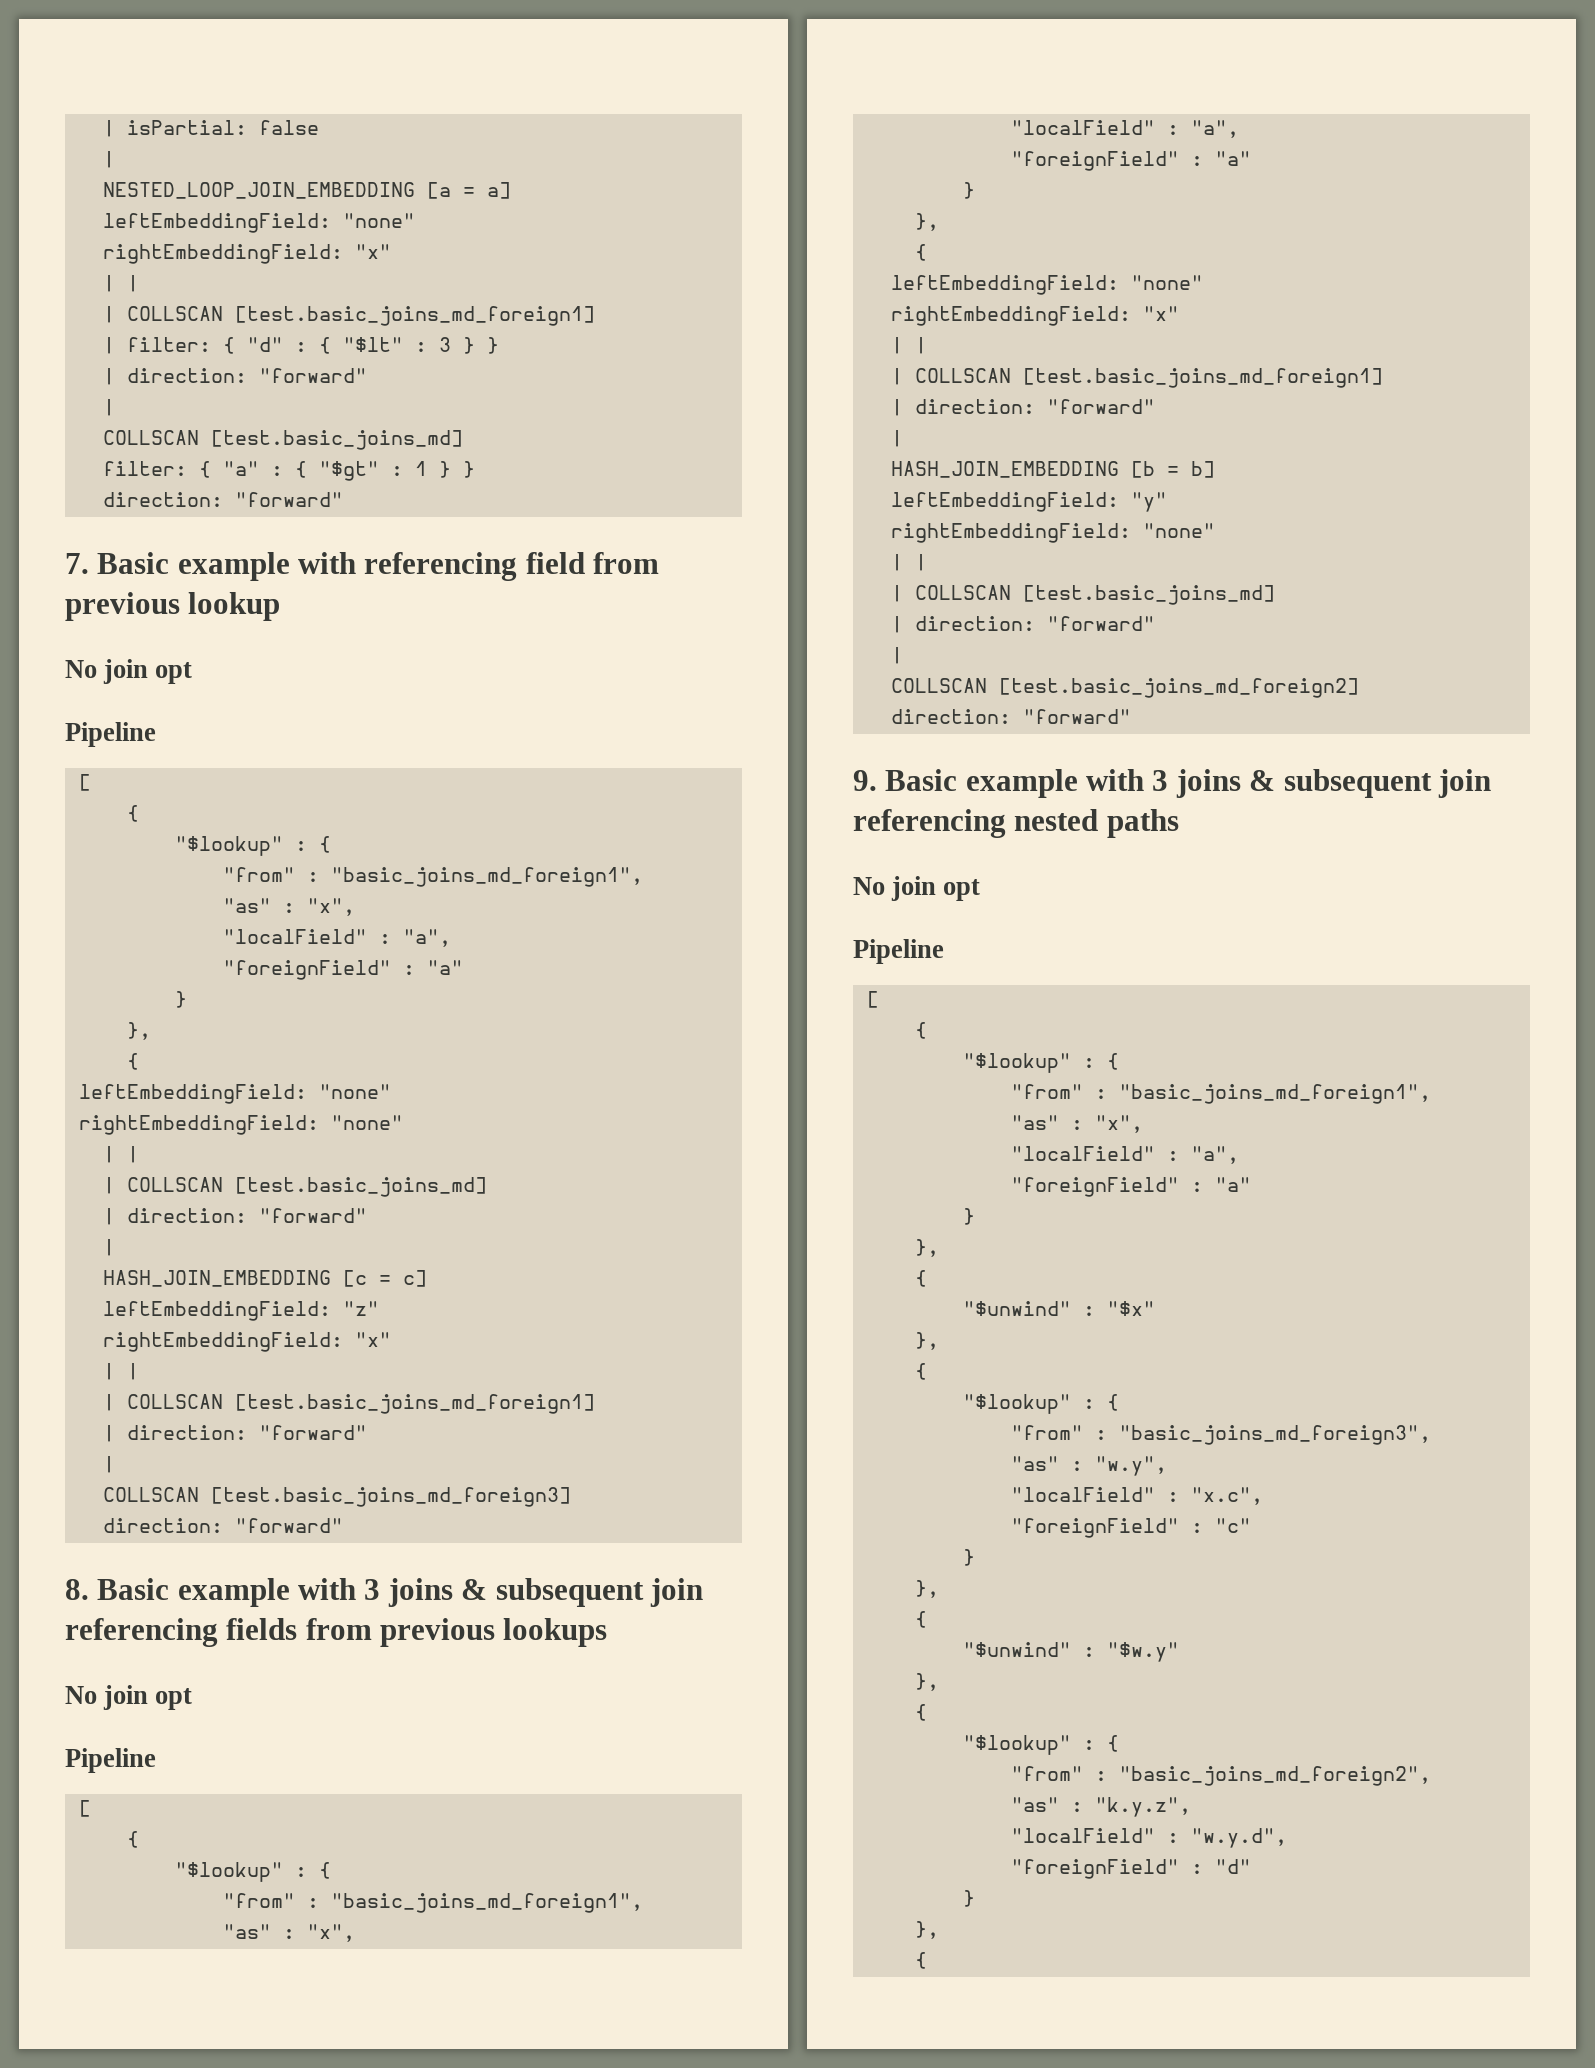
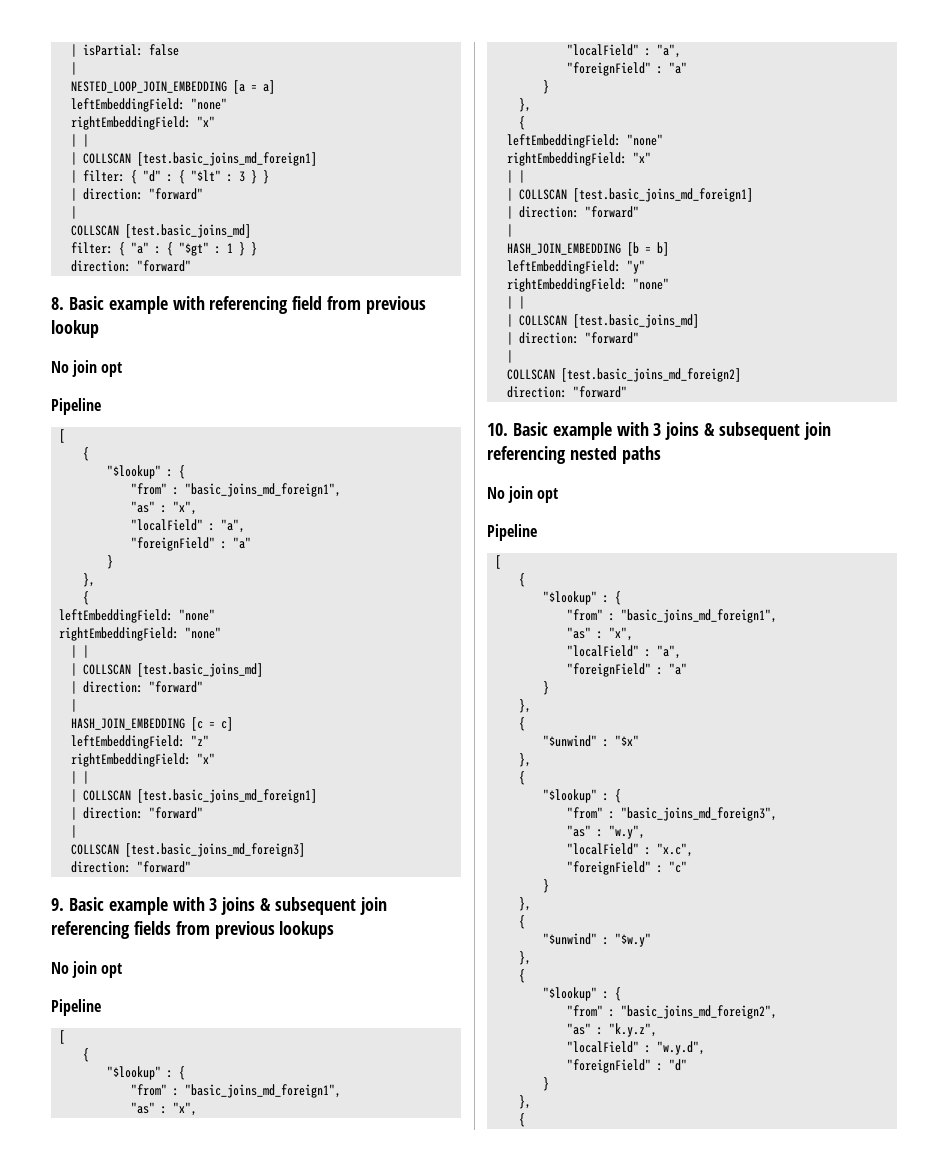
[65,553,89,574] 7. -> [51,297,64,310] 8.
[65,1579,89,1600] 8. -> [51,898,64,911] 9.
[853,770,877,791] 9. -> [487,423,508,436] 10.

